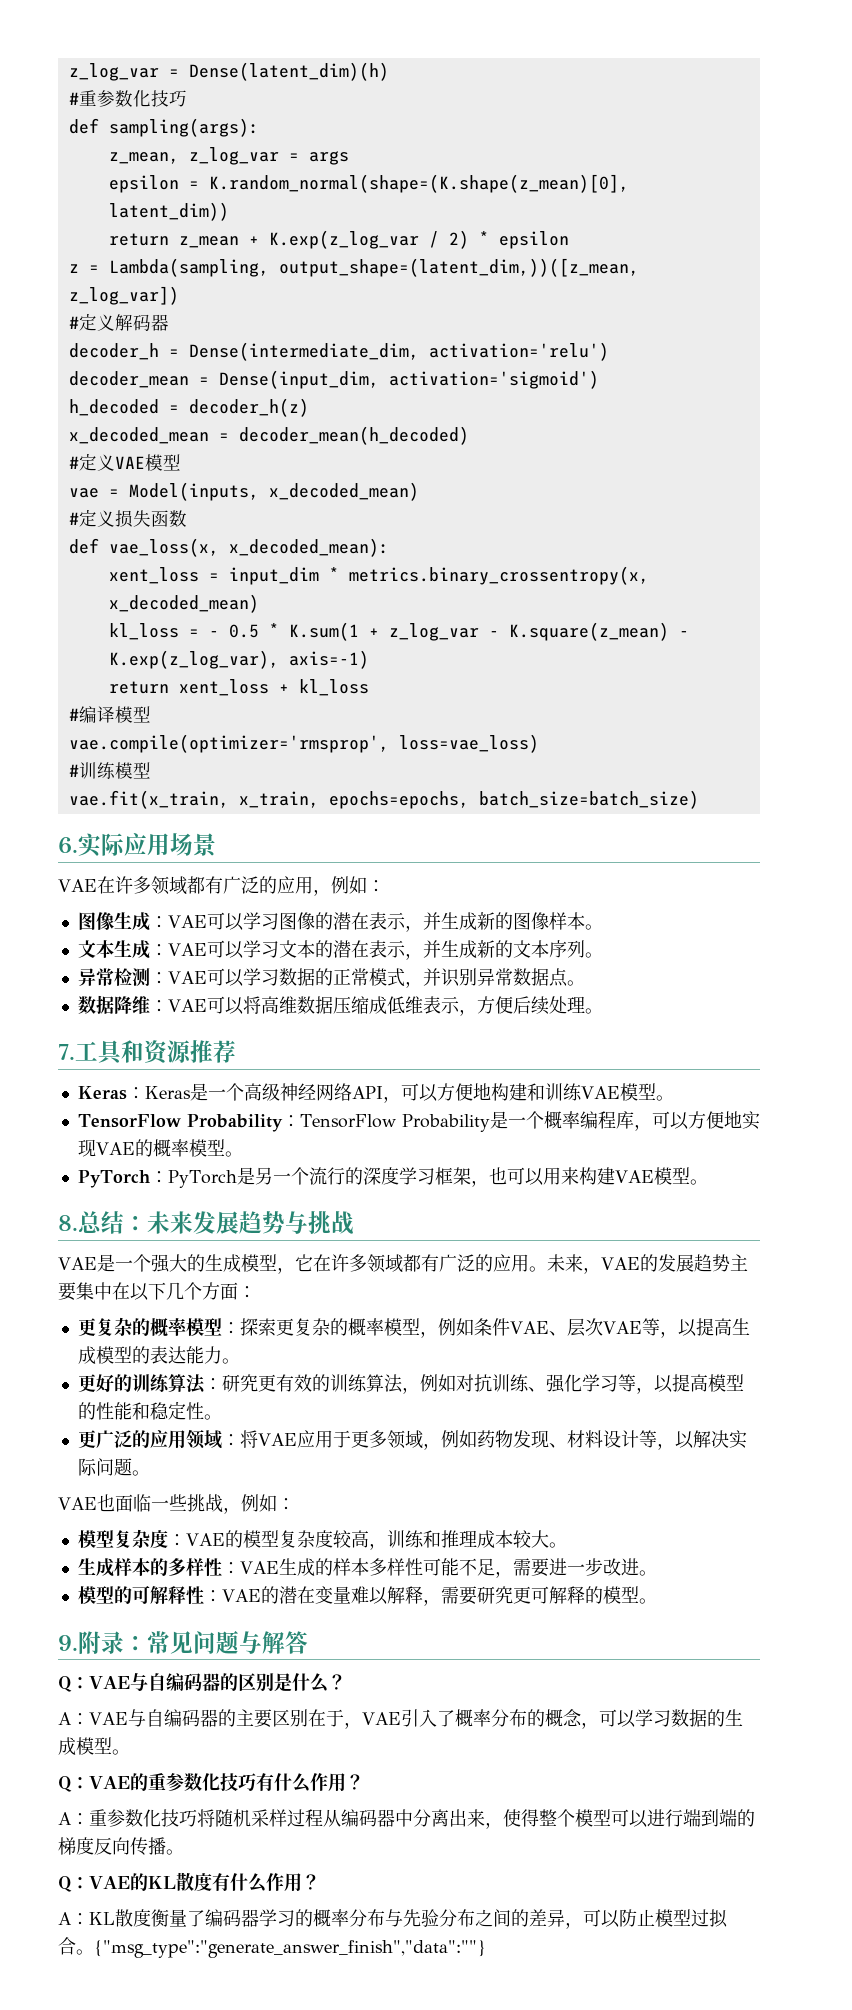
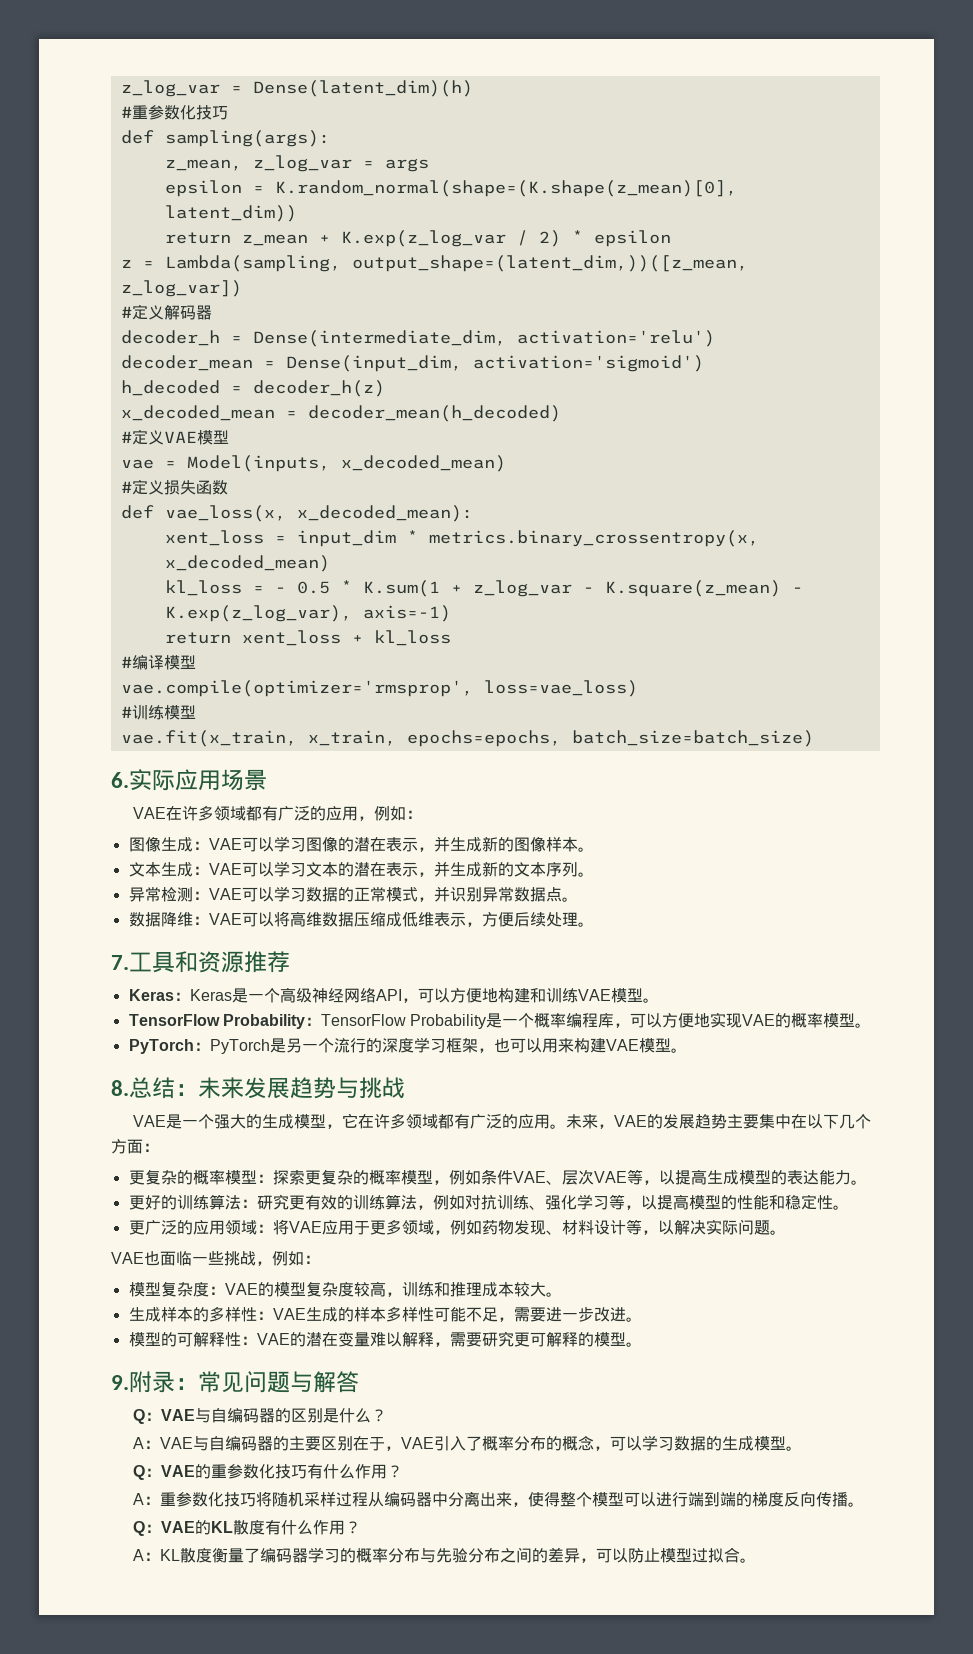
[94,1940,486,1958] {"msg_type":"generate_answer_finish","data":""} -> (757, 1560) none

